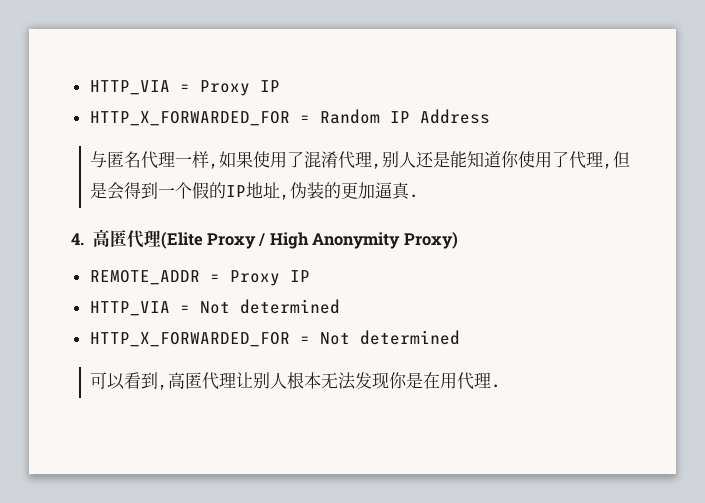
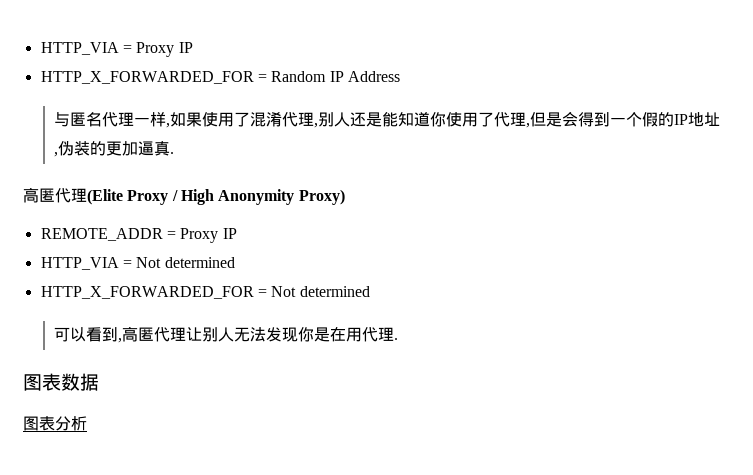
[71,233,84,245] 4. -> (175, 153) none
[287,372,322,389] 根本 -> (235, 334) none
(502, 386) none -> [23,373,99,391] [23,416,87,431] // 图表数据 // 图表分析

